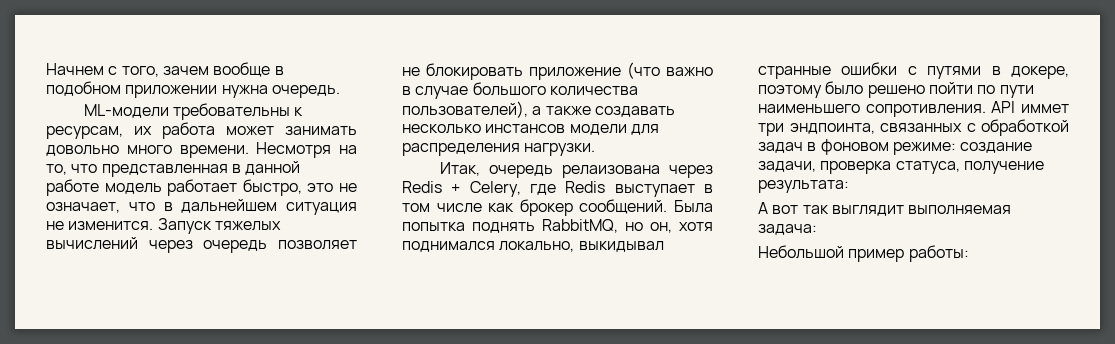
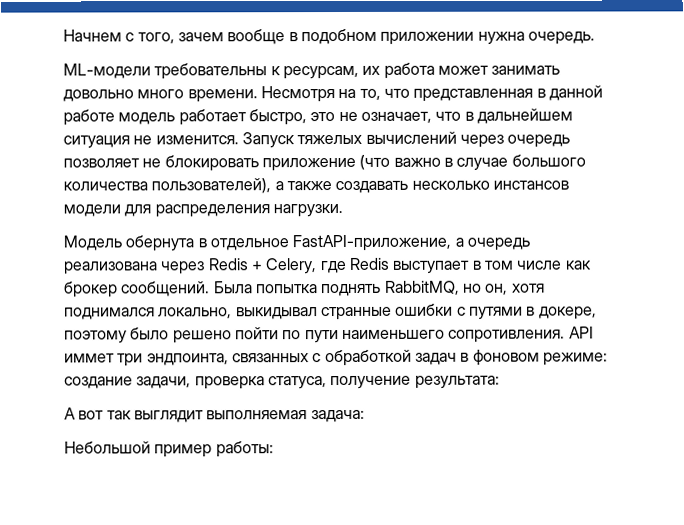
[439,162,660,178] Итак, очередь релаизована -> [63,234,530,252] [63,261,158,275] Модель обернута в отдельное FastAPI-приложение, а очередь реализована

